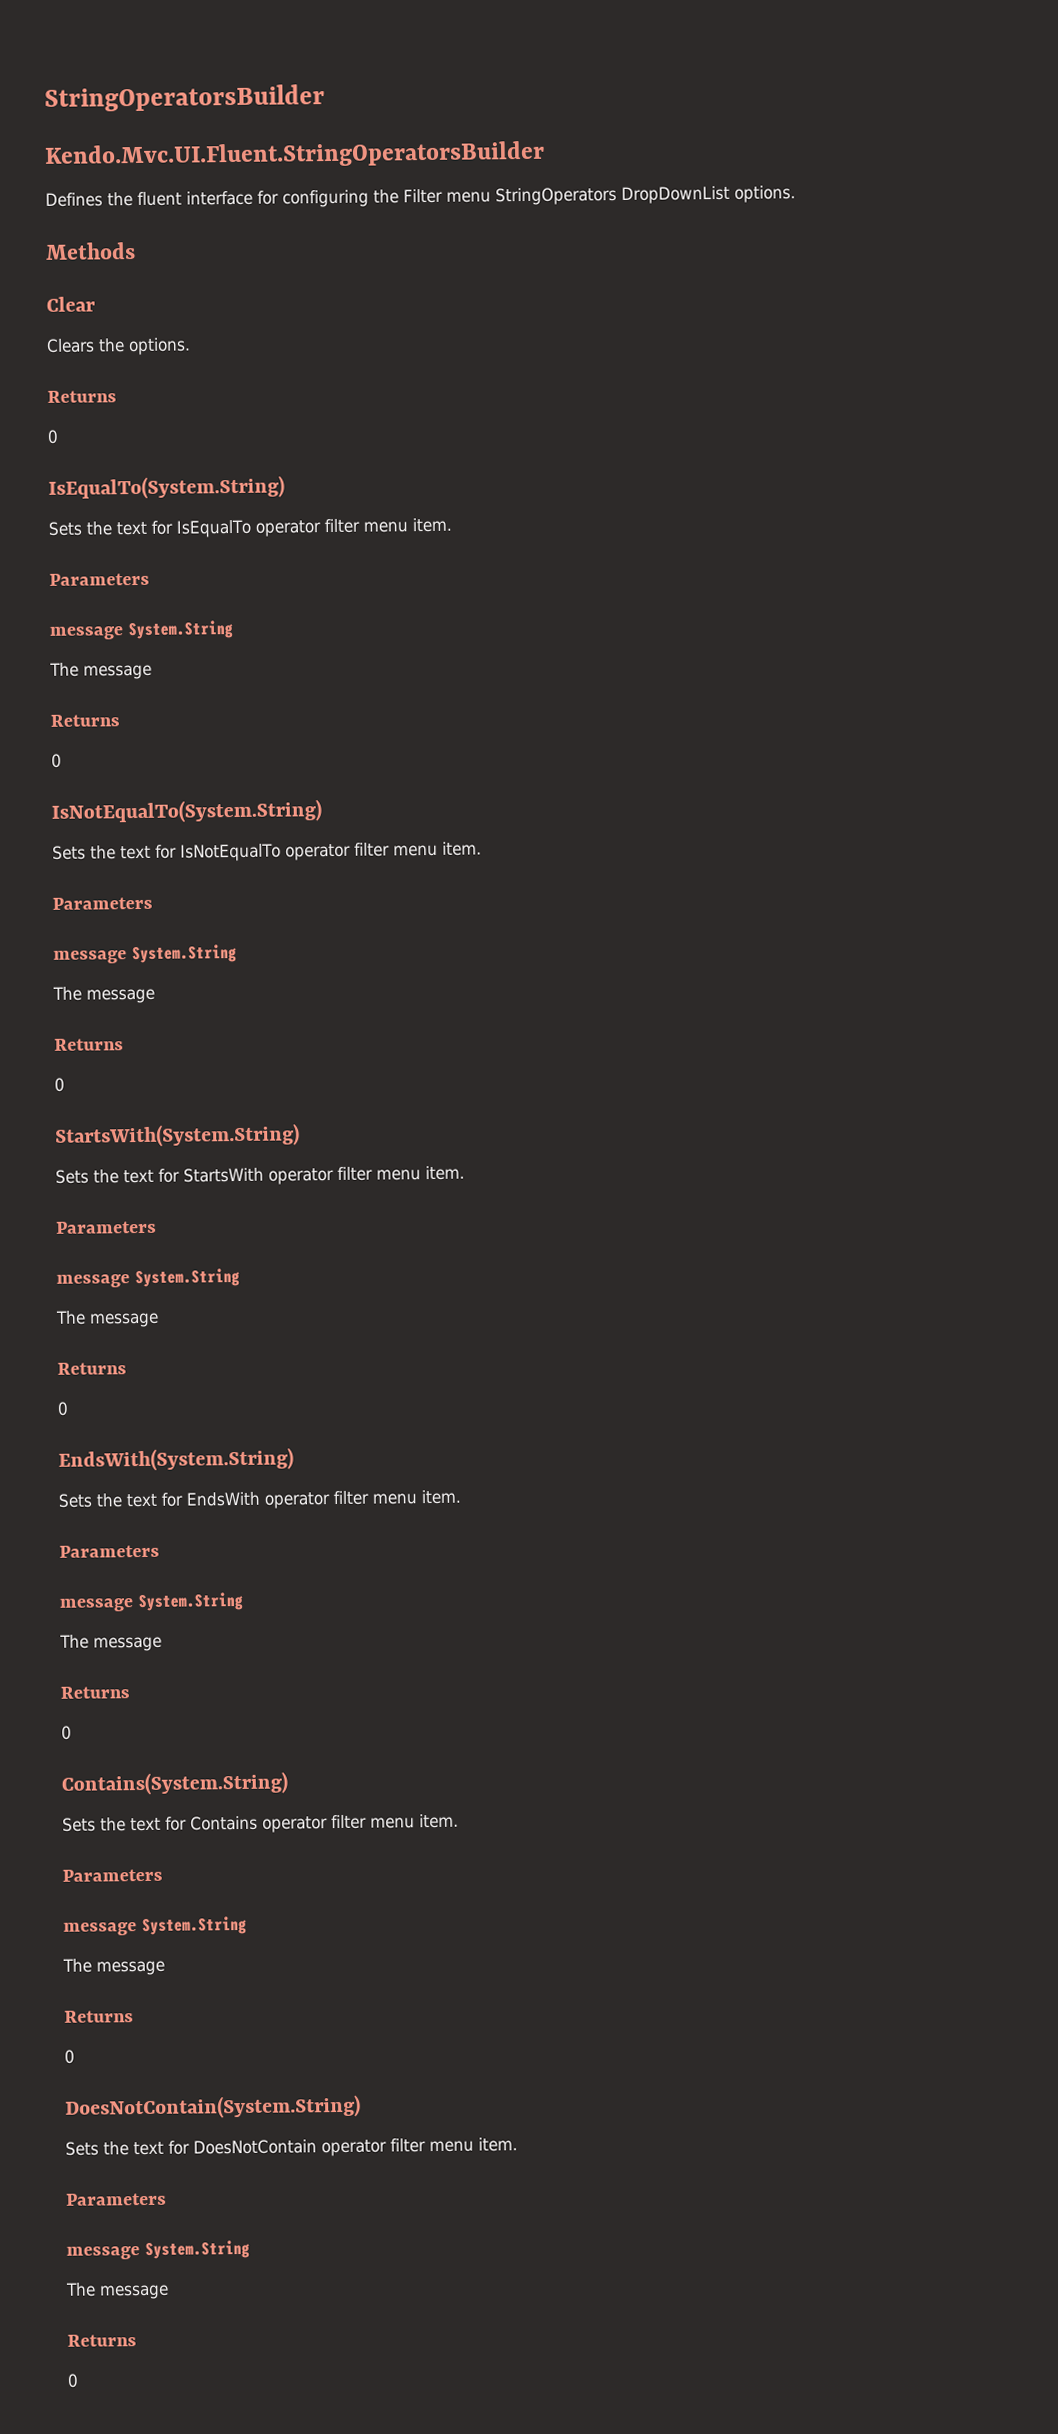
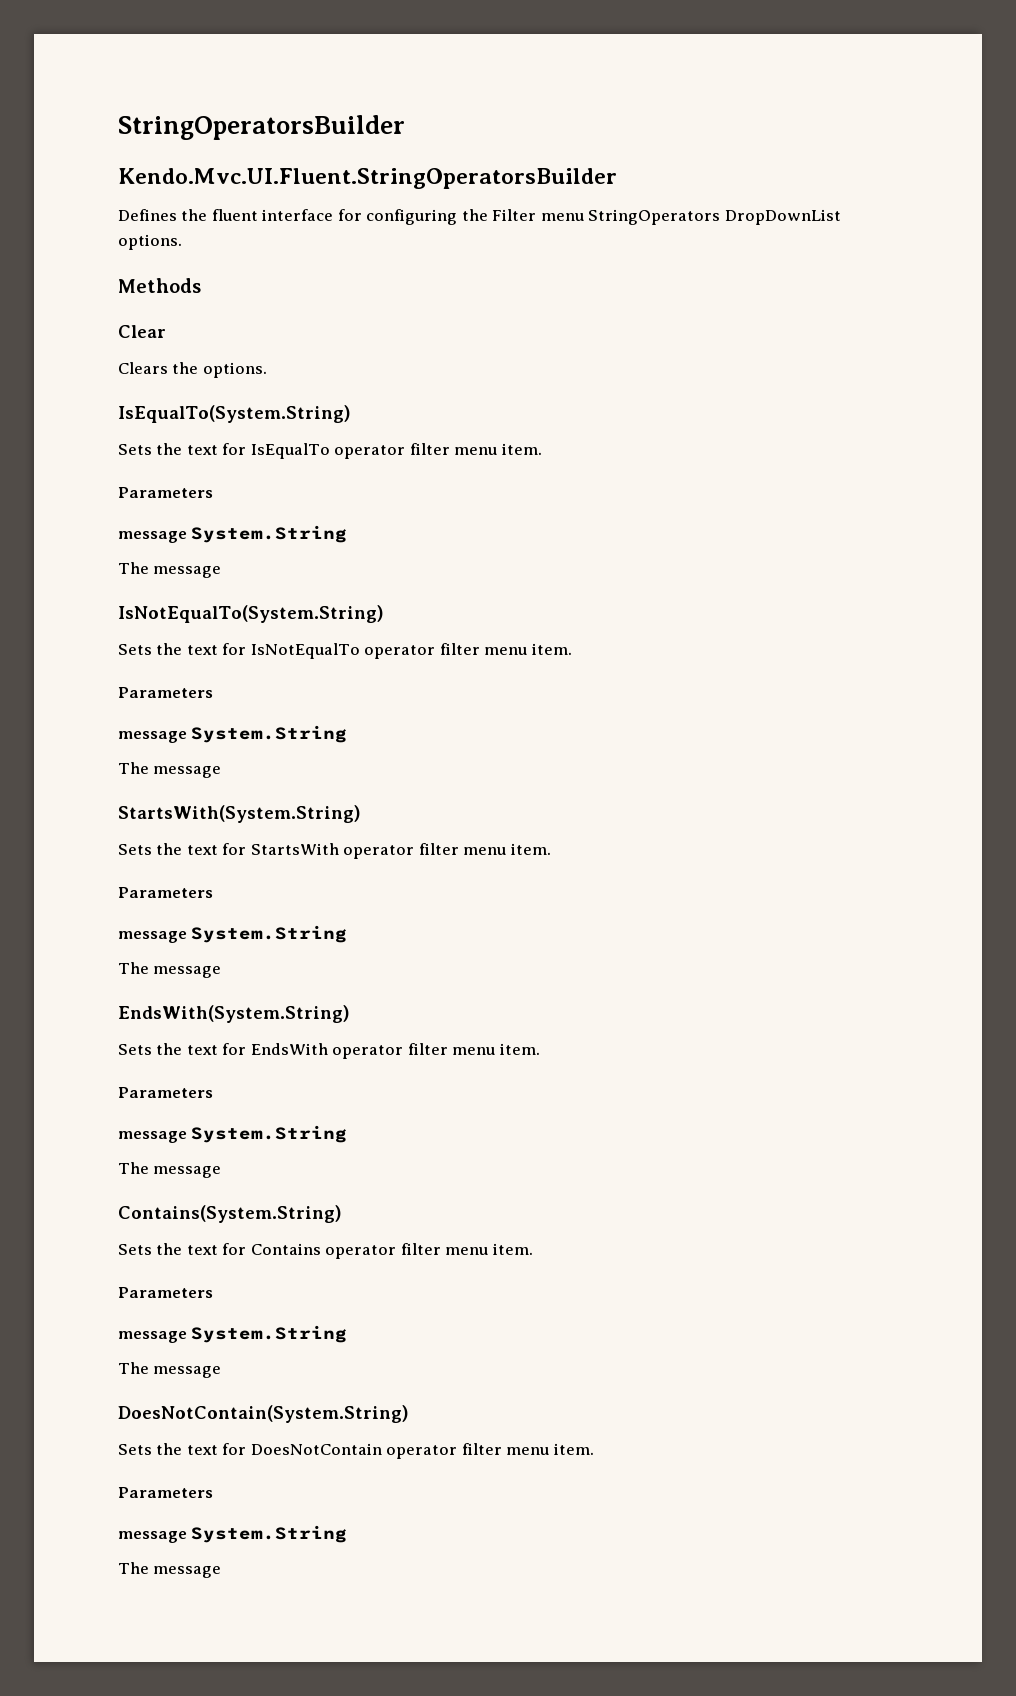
[47,390,117,403] [47,429,59,444] // Returns // 0 -> (267, 370) none
[50,714,120,727] [51,753,62,768] // Returns // 0 -> (222, 572) none
[54,1038,124,1051] [54,1077,65,1092] // Returns // 0 -> (222, 772) none
[57,1362,127,1375] [57,1401,69,1416] // Returns // 0 -> (222, 972) none
[60,1686,130,1699] [61,1725,72,1740] // Returns // 0 -> (222, 1172) none
[64,2010,134,2023] [64,2049,75,2064] // Returns // 0 -> (222, 1372) none
[67,2334,137,2347] [67,2373,79,2388] // Returns // 0 -> (222, 1572) none

